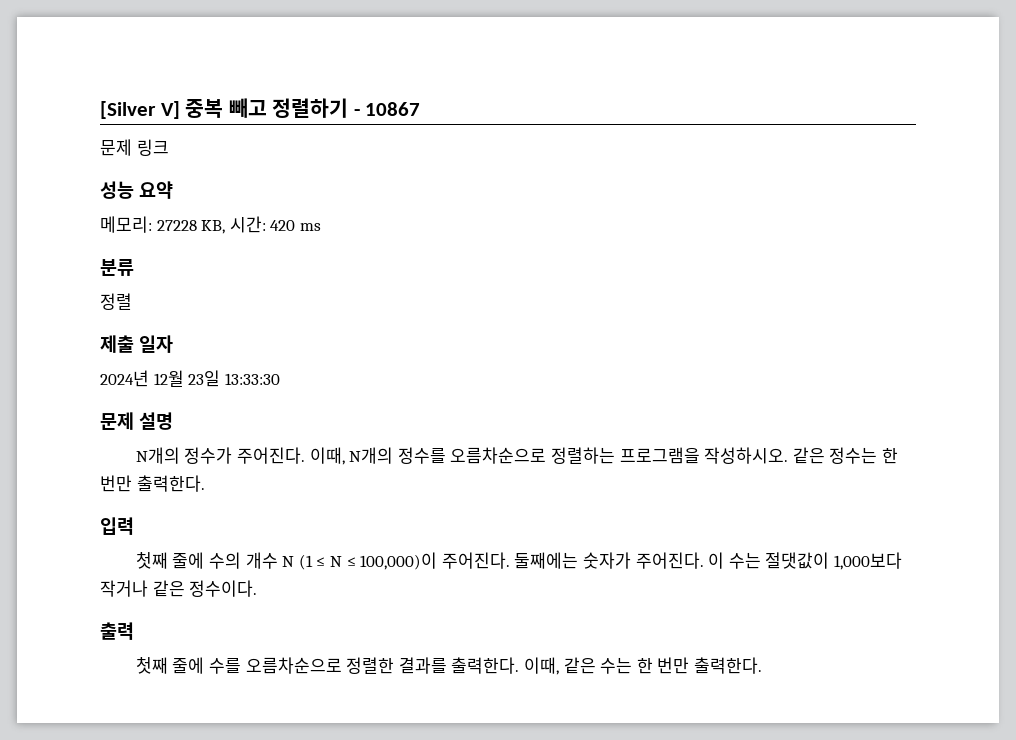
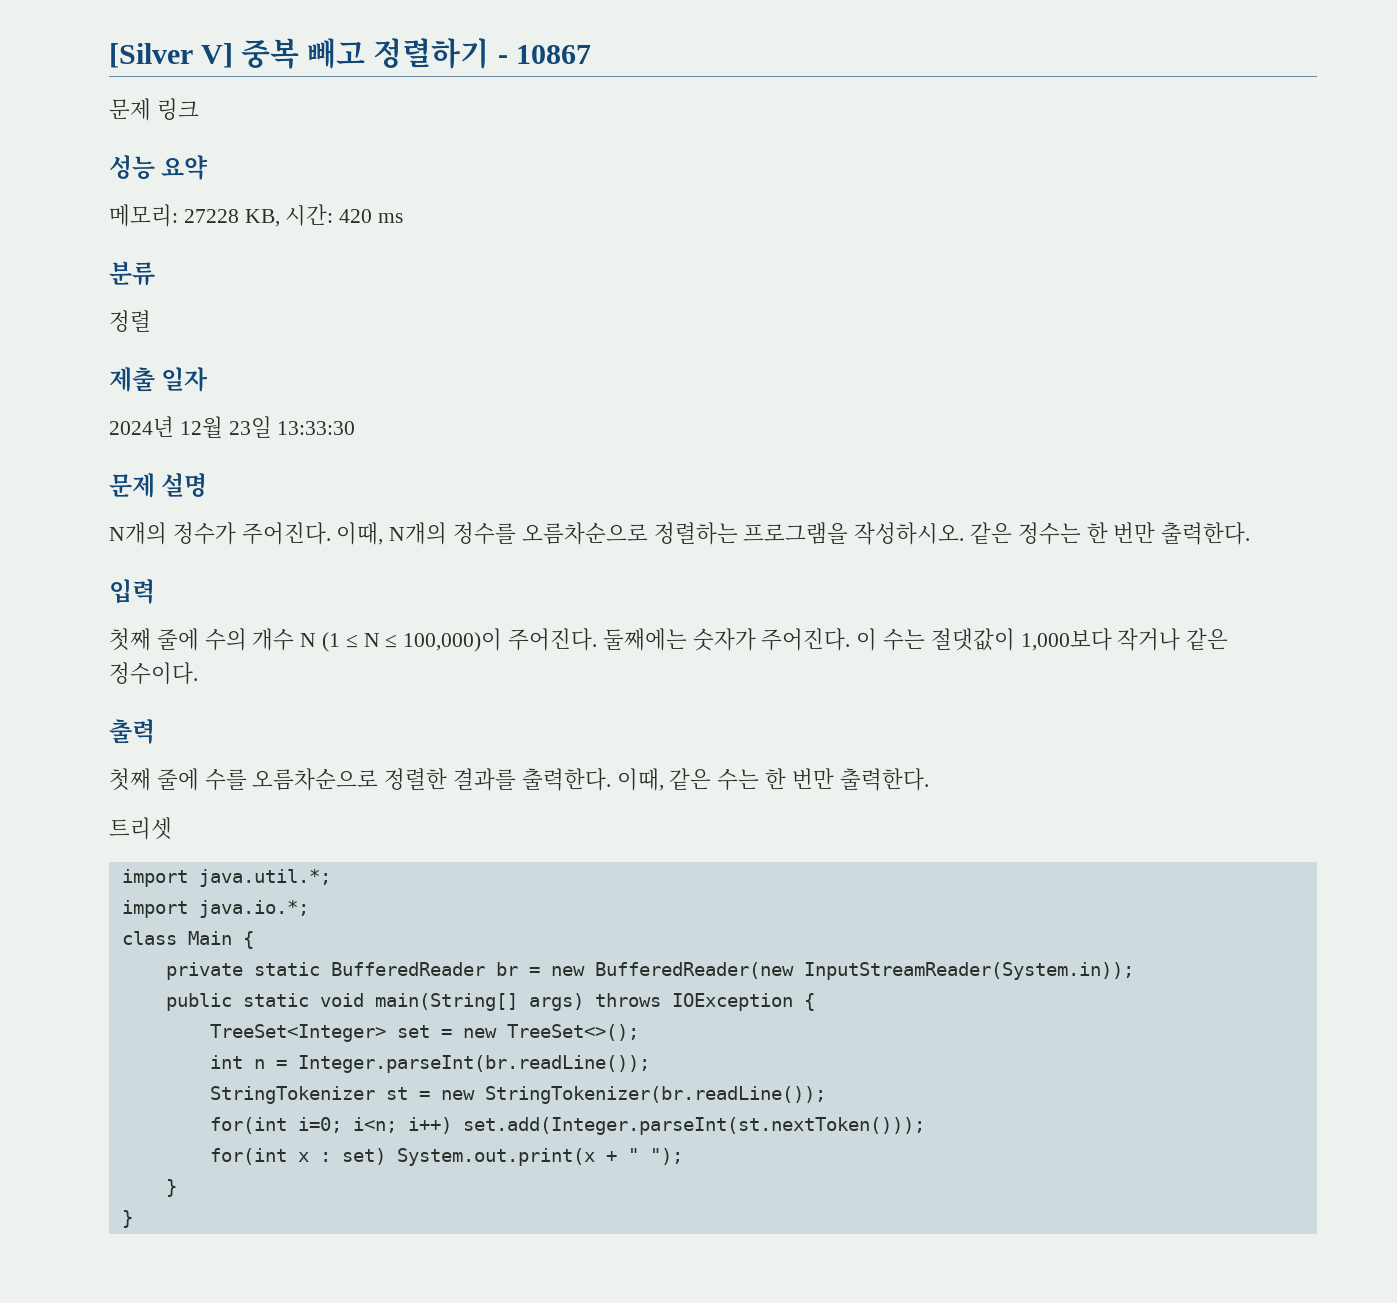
(762, 665) none -> [109,817,172,840] [121,869,331,887] [121,900,309,918] [121,931,254,949] [165,962,1134,980] [165,993,815,1011] [209,1024,639,1042] [209,1055,650,1073] [209,1086,826,1104] [209,1117,925,1135] [209,1148,683,1166] [165,1179,177,1197] [121,1210,133,1228] // 트리셋 // import java.util.*; // import java.io.*; // class Main { // private static BufferedReader br = new BufferedReader(new InputStreamReader(System.in)); // public static void main(String[] args) throws IOException { // TreeSet<Integer> set = new TreeSet<>(); // int n = Integer.parseInt(br.readLine()); // StringTokenizer st = new StringTokenizer(br.readLine()); // for(int i=0; i<n; i++) set.add(Integer.parseInt(st.nextToken())); // for(int x : set) System.out.print(x + " "); // } // }

